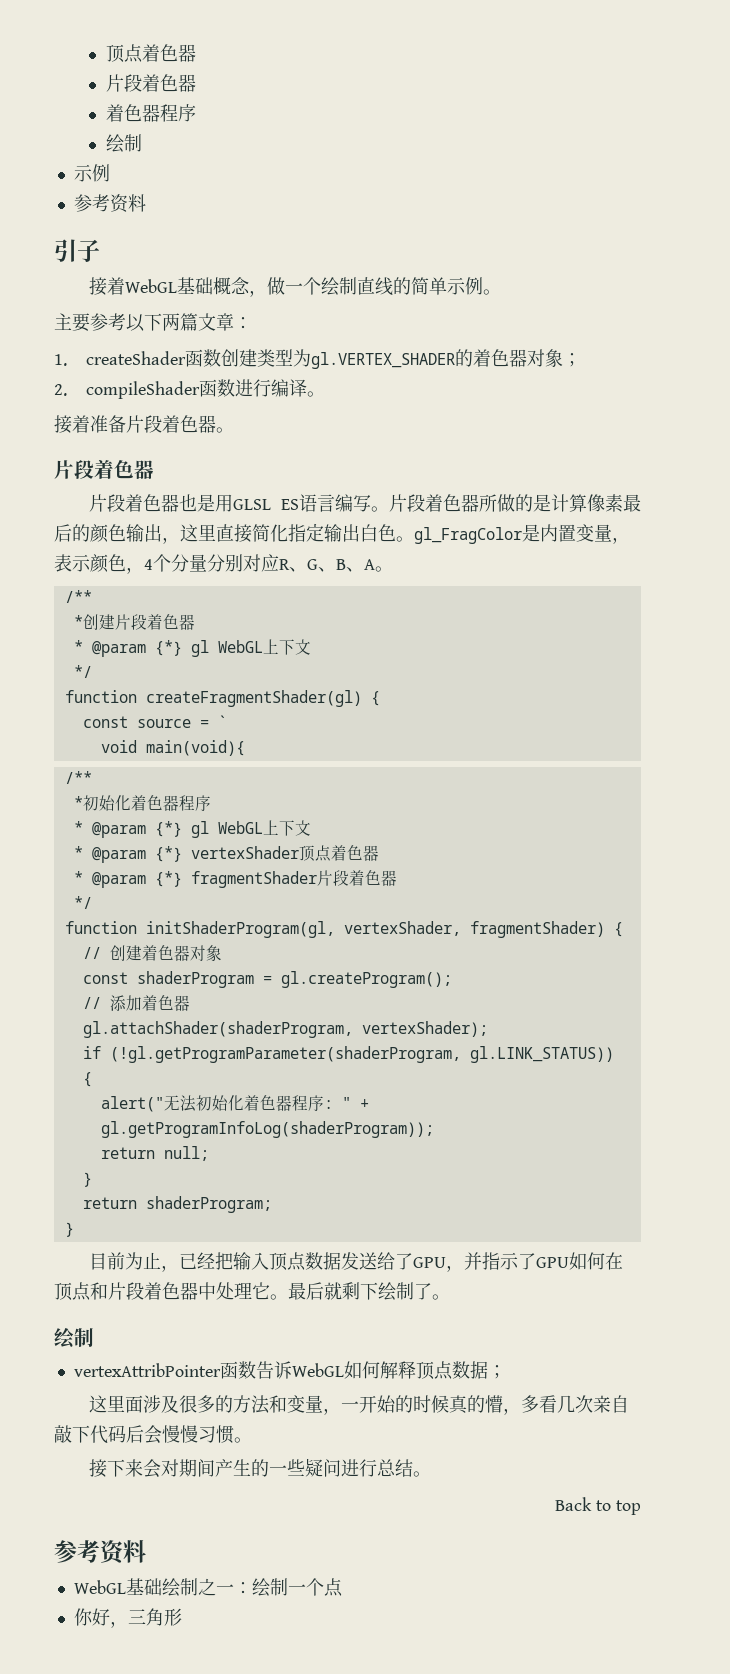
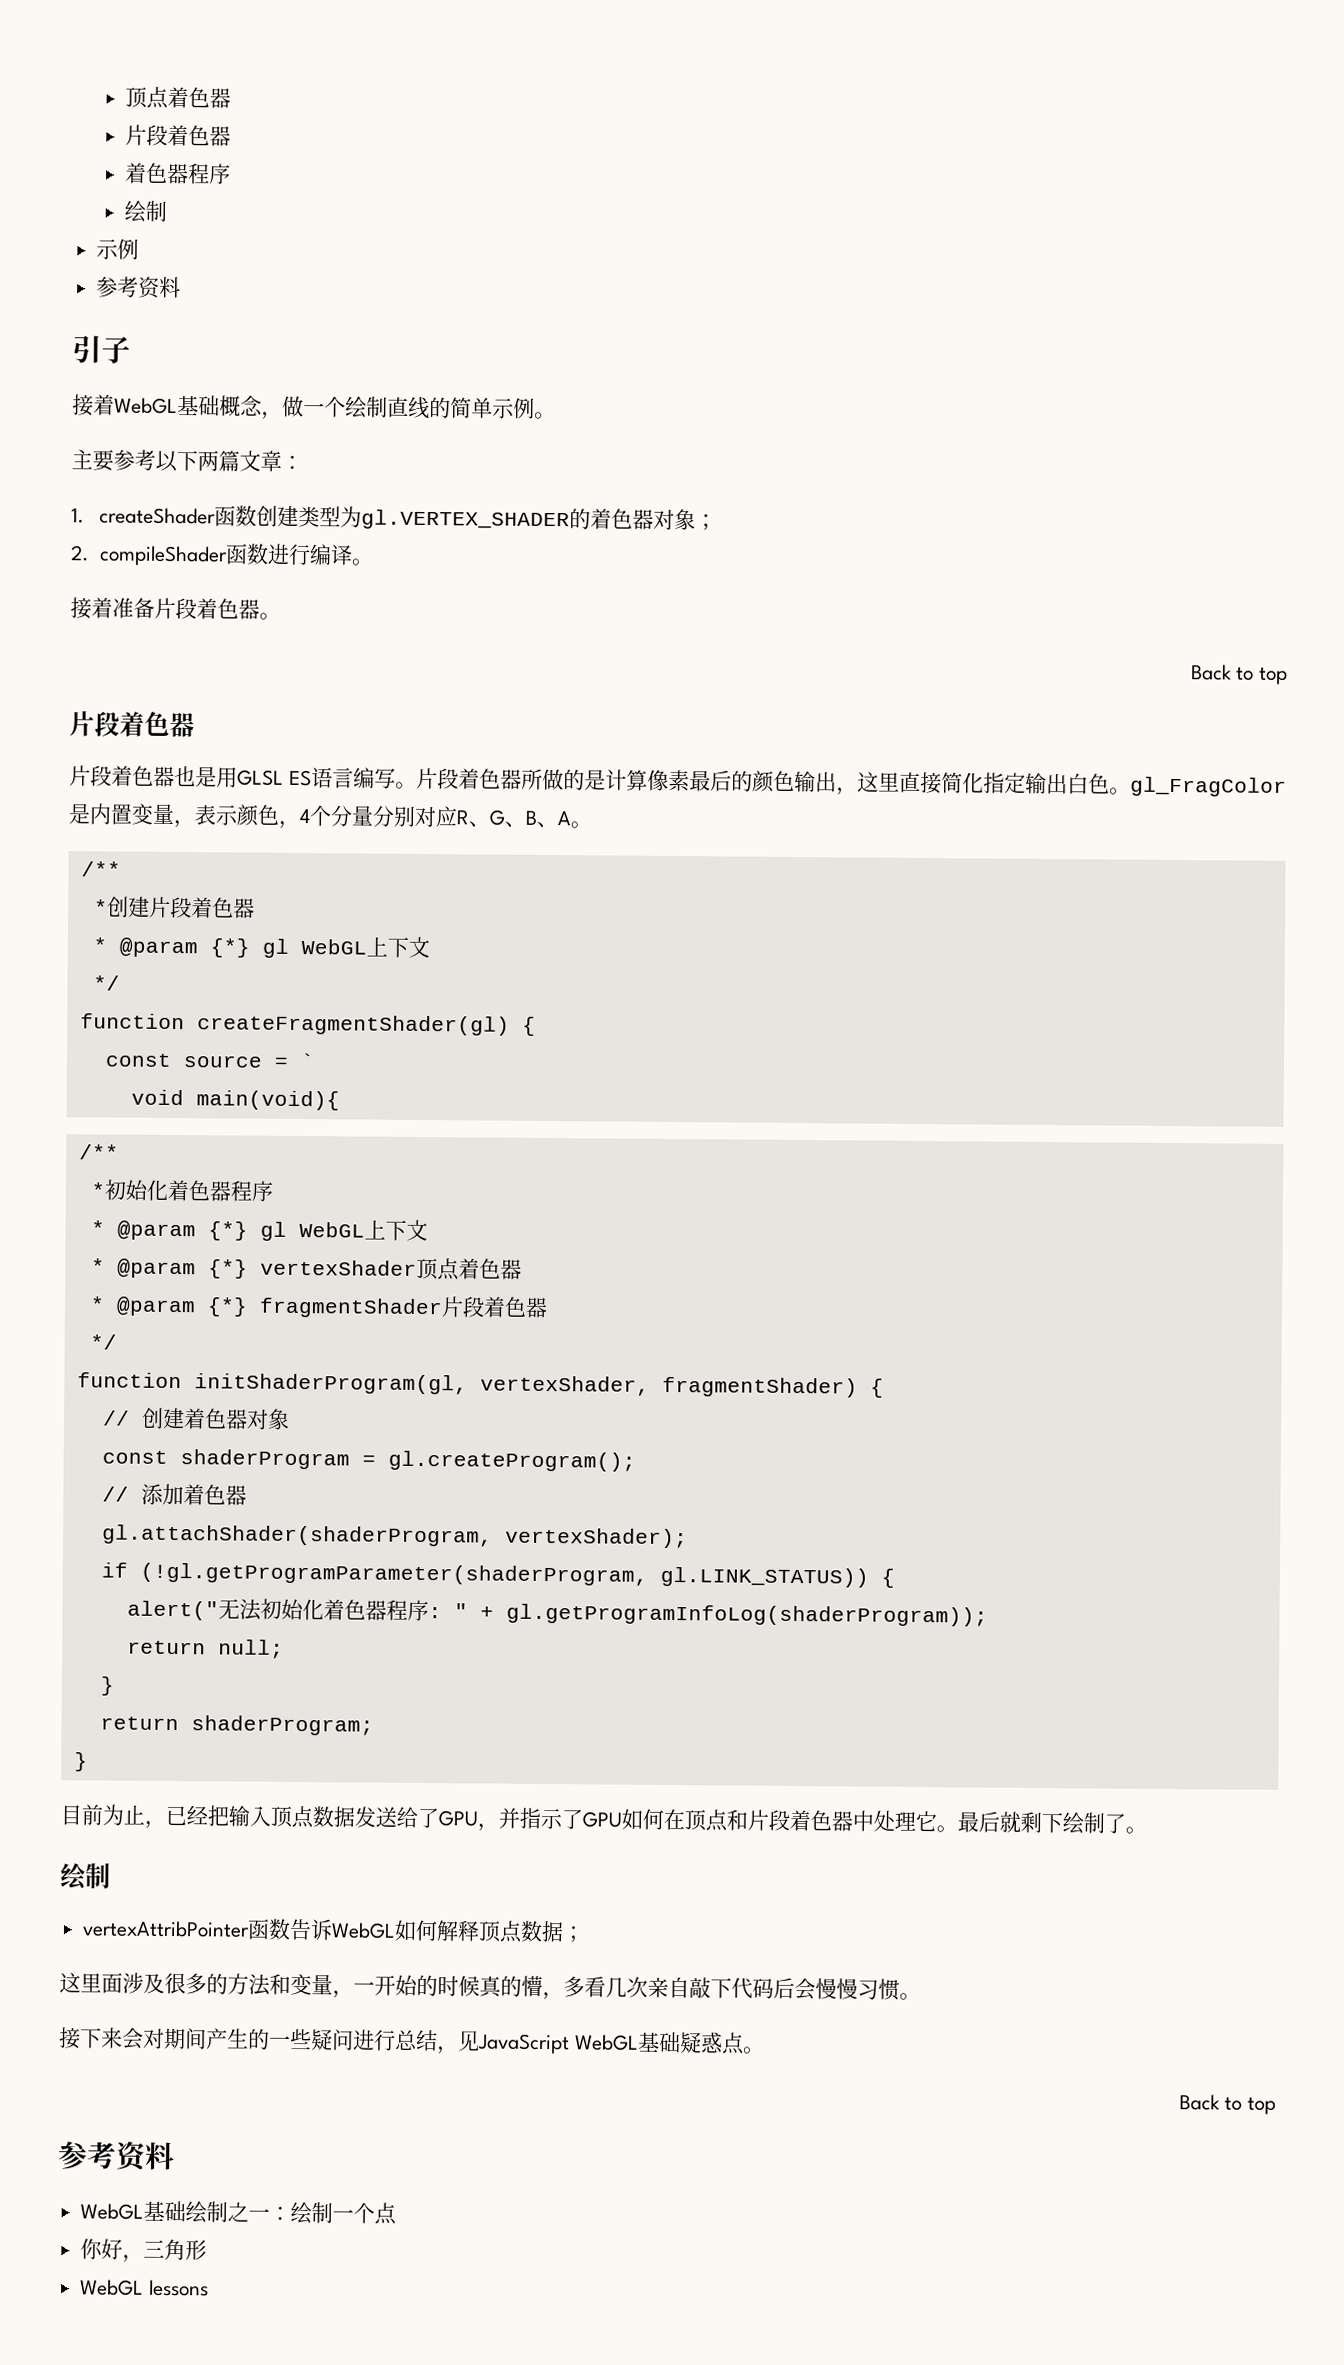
(234, 430) none -> [1190,664,1289,685] // Back to top
(414, 1468) none -> [436,2030,745,2055] ，见JavaScript WebGL基础疑惑点
(182, 1617) none -> [80,2279,209,2297] // WebGL lessons

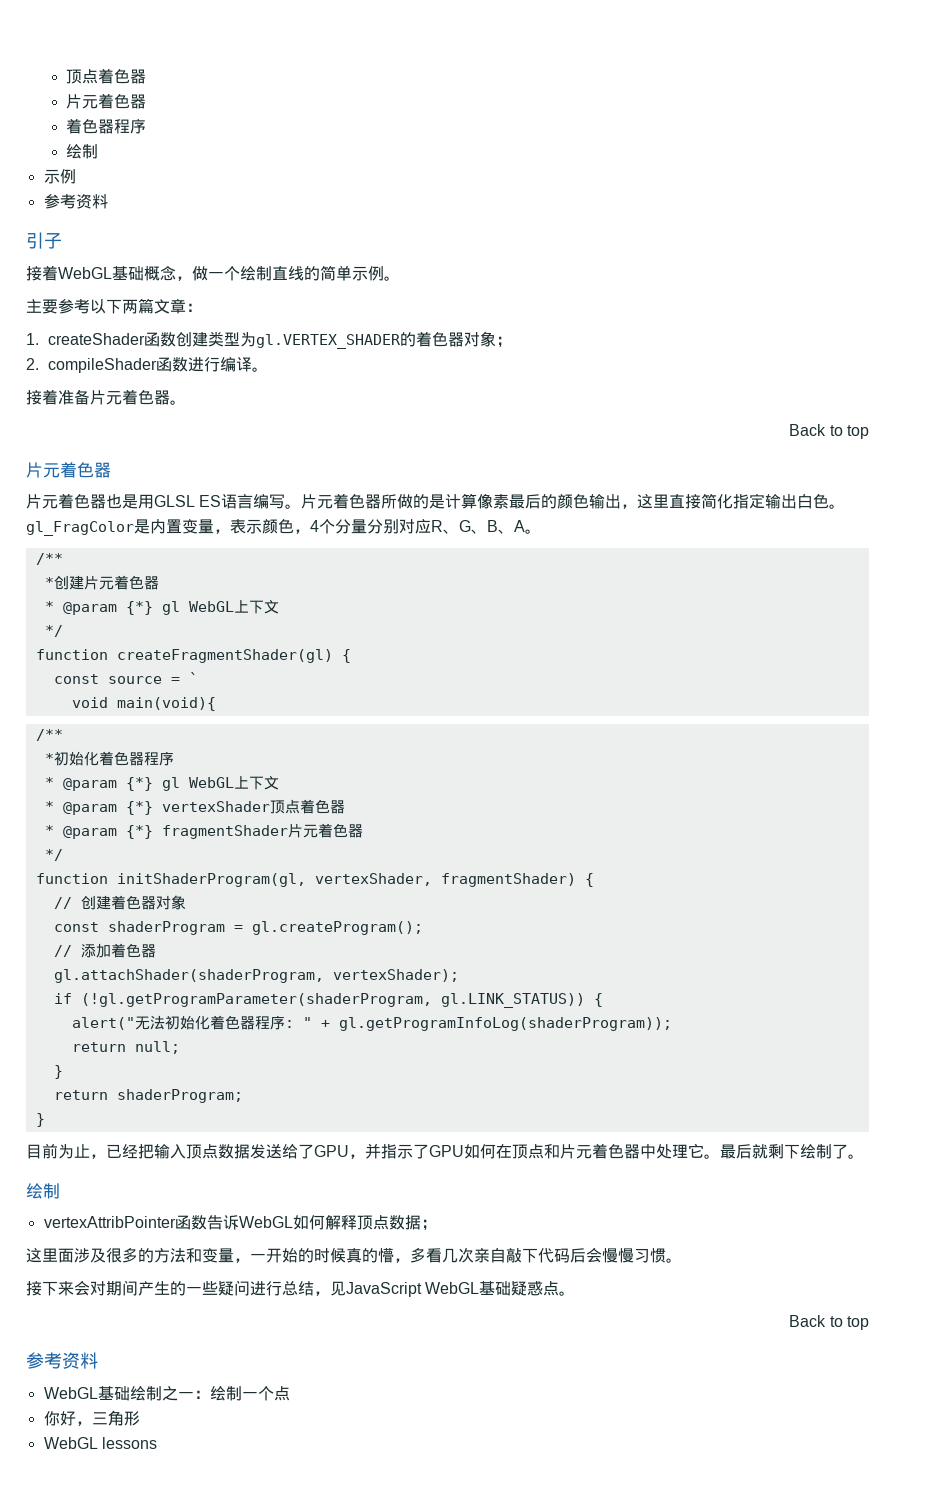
[145,124,168,146] 段 -> [81,95,98,109] 元
[175,597,197,620] 段 -> [106,391,122,405] 元
[94,711,195,738] [69,765,112,787] 段着色器 // 片段 -> [43,462,111,478] [26,494,58,509] 元着色器 // 片元
[436,768,459,790] 段 -> [317,495,334,509] 元
[169,896,192,919] 段 -> [98,576,114,590] 元
[461,1296,485,1318] 段 -> [302,824,318,838] 元
[768,1809,790,1831] 段 -> [576,1145,592,1159] 元

